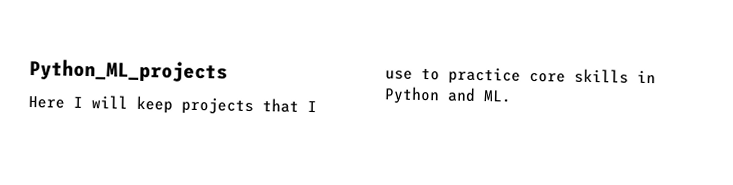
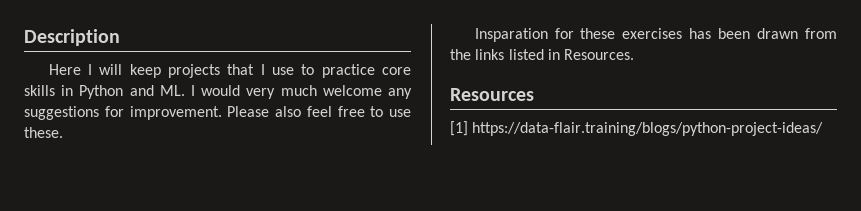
[29,58,228,83] Python_ML_projects -> [24,29,120,46] Description
(512, 96) none -> [191,85,412,99] [24,106,411,120] [24,127,63,138] [474,28,837,42] [450,49,635,60] [450,88,534,101] [450,121,824,136] I would very much welcome any suggestions for improvement. Please also feel free to use these. // Insparation for these exercises has been drawn from the links listed in Resources. // Resources // [1] https://data-flair.training/blogs/python-project-ideas/

